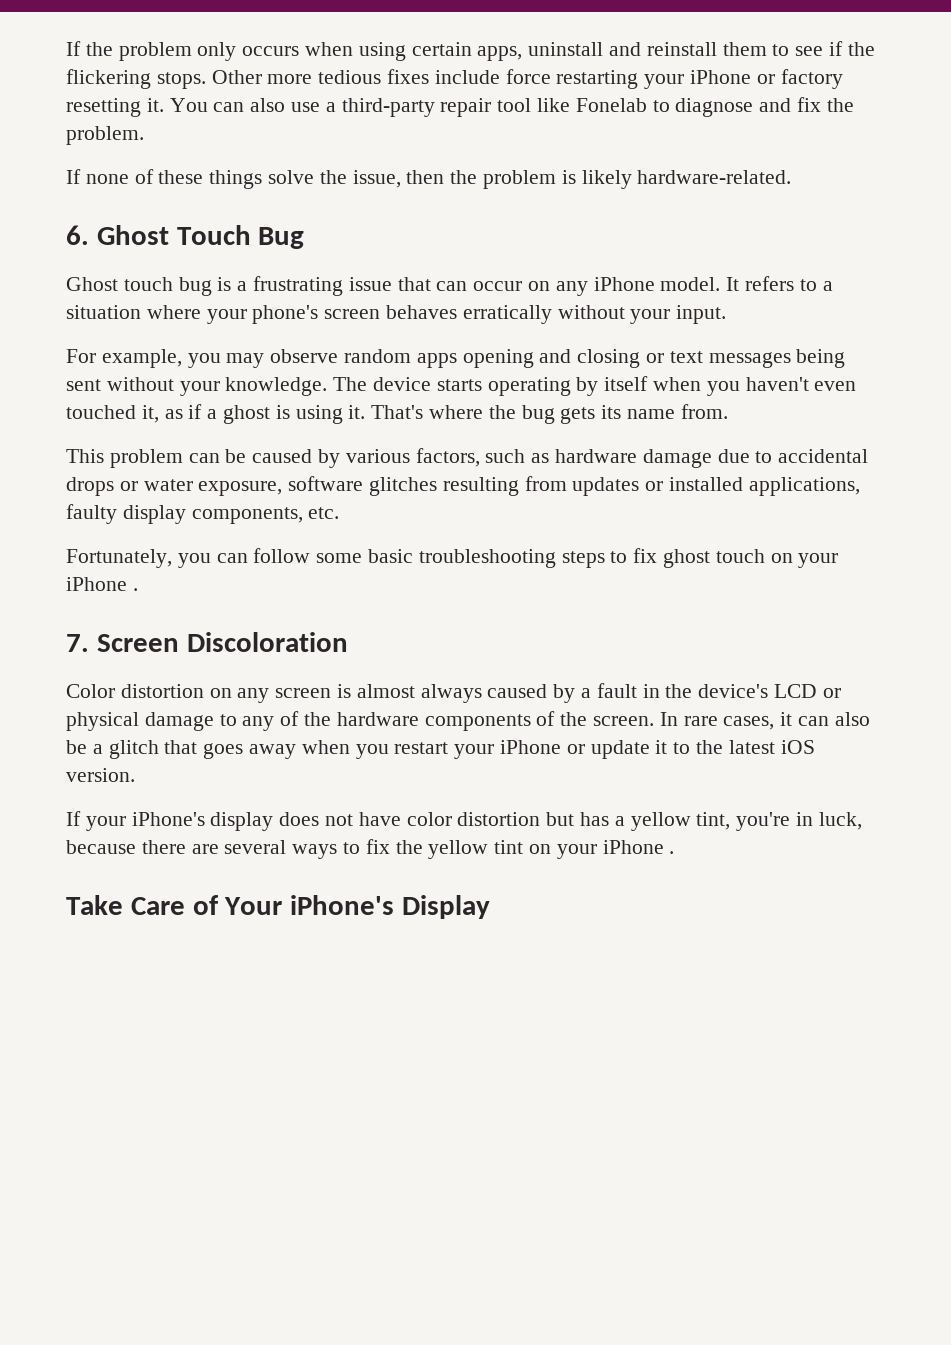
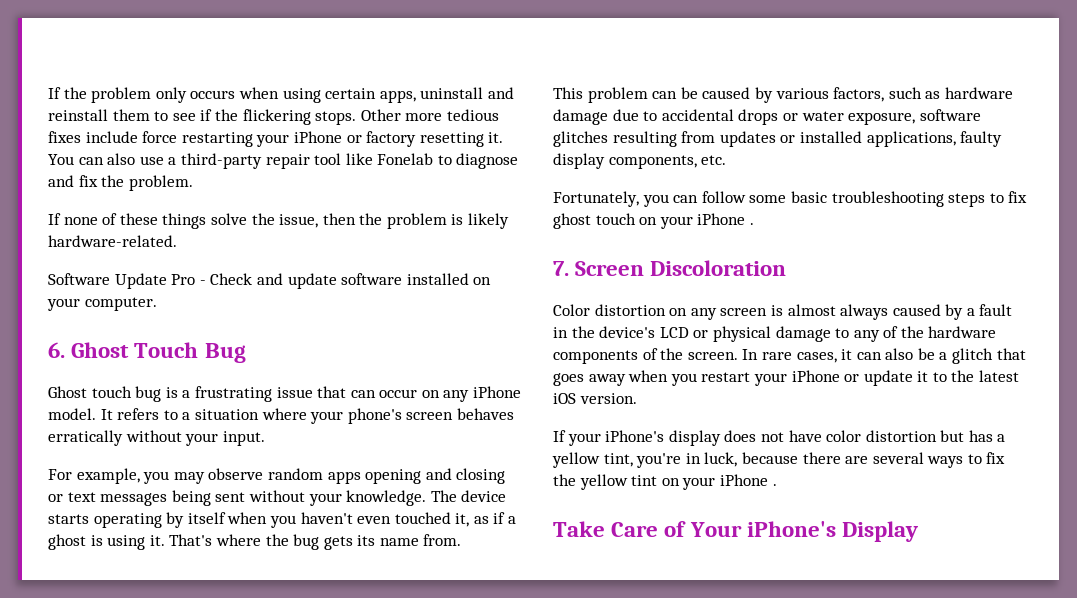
(792, 177) none -> [48,273,492,289] [47,297,157,311] // Software Update Pro - Check and update software installed on your computer.

